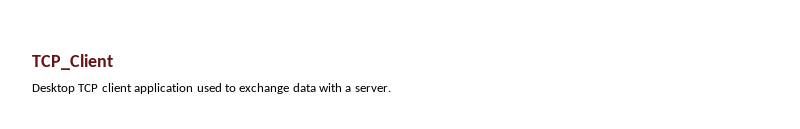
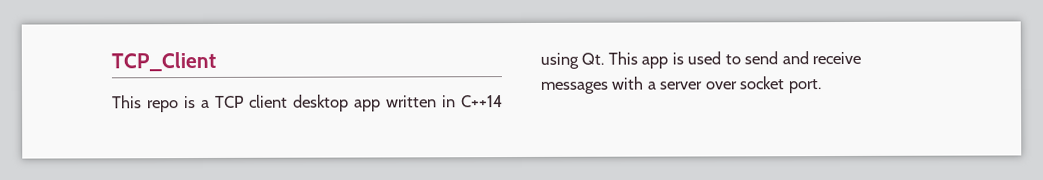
[32,83,391,94] Desktop TCP client application used to exchange data with a server. -> [112,94,503,113] [540,51,862,69] [540,76,822,94] This repo is a TCP client desktop app written in C++14 using Qt. This app is used to send and receive messages with a server over socket port.

